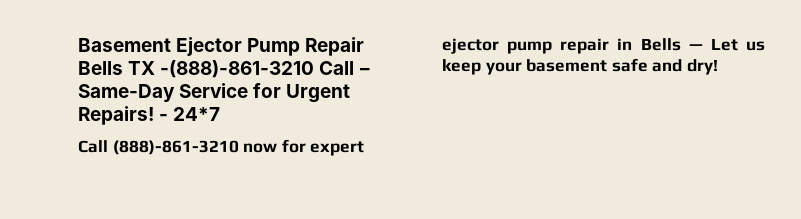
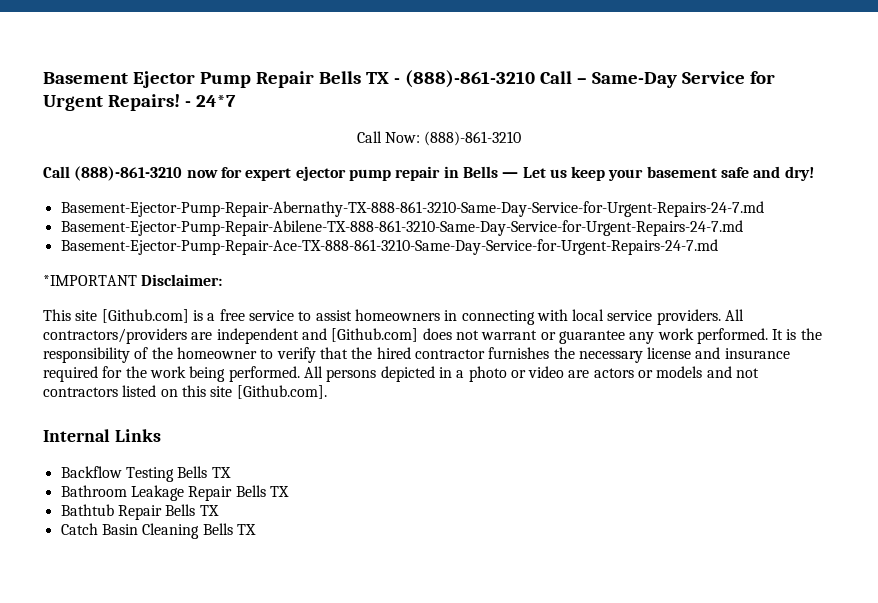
[160,60,315,78] -(888)-861-3210 -> [393,70,535,88] - (888)-861-3210
(221, 114) none -> [356,131,522,146] // Call Now: (888)-861-3210
(718, 67) none -> [60,201,764,217] [60,220,743,236] [60,239,718,255] [43,274,223,286] [43,309,745,325] [43,328,822,344] [43,347,790,363] [43,366,760,382] [43,385,327,399] [43,429,161,442] [60,466,231,482] [60,485,289,501] [60,504,219,520] [60,523,256,539] // Basement-Ejector-Pump-Repair-Abernathy-TX-888-861-3210-Same-Day-Service-for-Urgent-Repairs-24-7.md // Basement-Ejector-Pump-Repair-Abilene-TX-888-861-3210-Same-Day-Service-for-Urgent-Repairs-24-7.md // Basement-Ejector-Pump-Repair-Ace-TX-888-861-3210-Same-Day-Service-for-Urgent-Repairs-24-7.md // *IMPORTANT Disclaimer: // This site [Github.com] is a free service to assist homeowners in connecting with local service providers. All contractors/providers are independent and [Github.com] does not warrant or guarantee any work performed. It is the responsibility of the homeowner to verify that the hired contractor furnishes the necessary license and insurance required for the work being performed. All persons depicted in a photo or video are actors or models and not contractors listed on this site [Github.com]. // Internal Links // Backflow Testing Bells TX // Bathroom Leakage Repair Bells TX // Bathtub Repair Bells TX // Catch Basin Cleaning Bells TX

